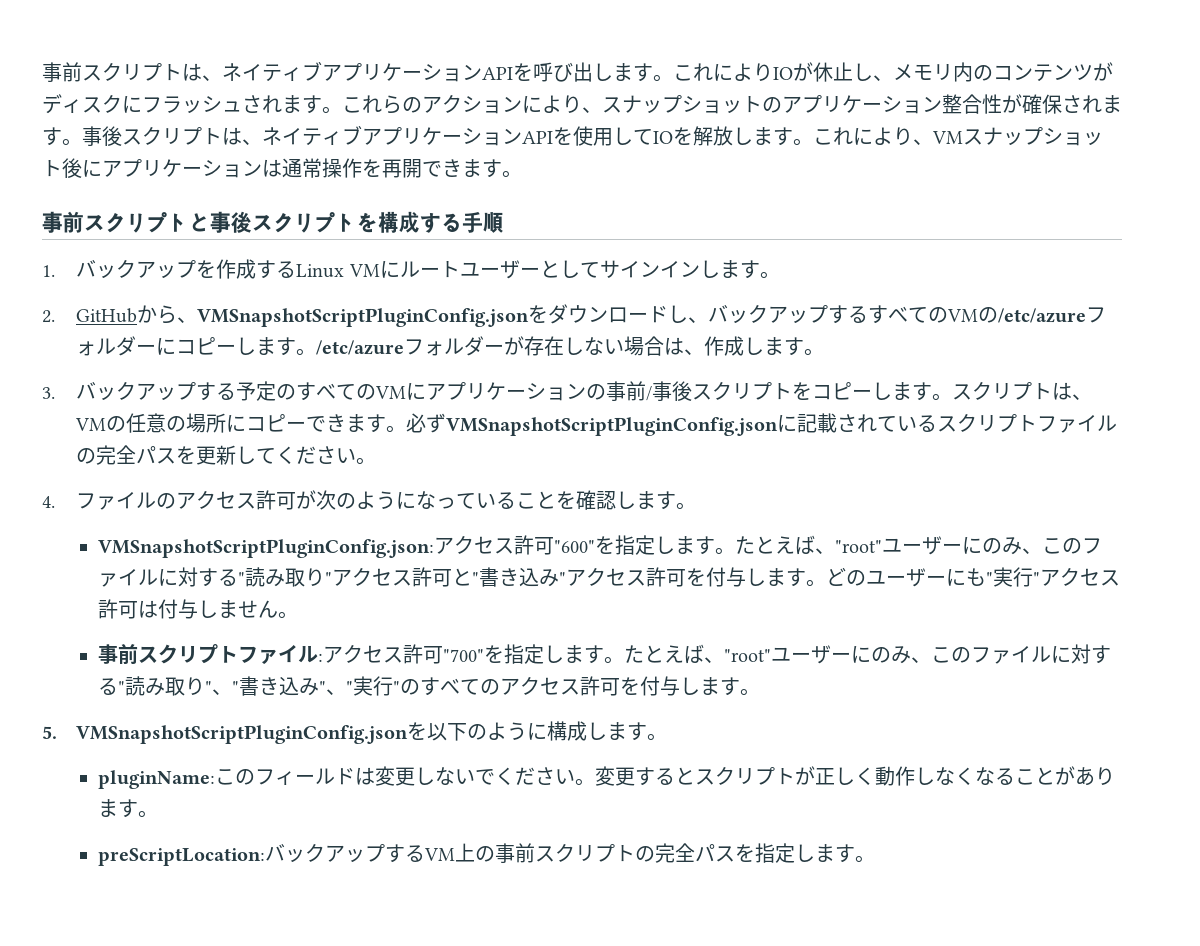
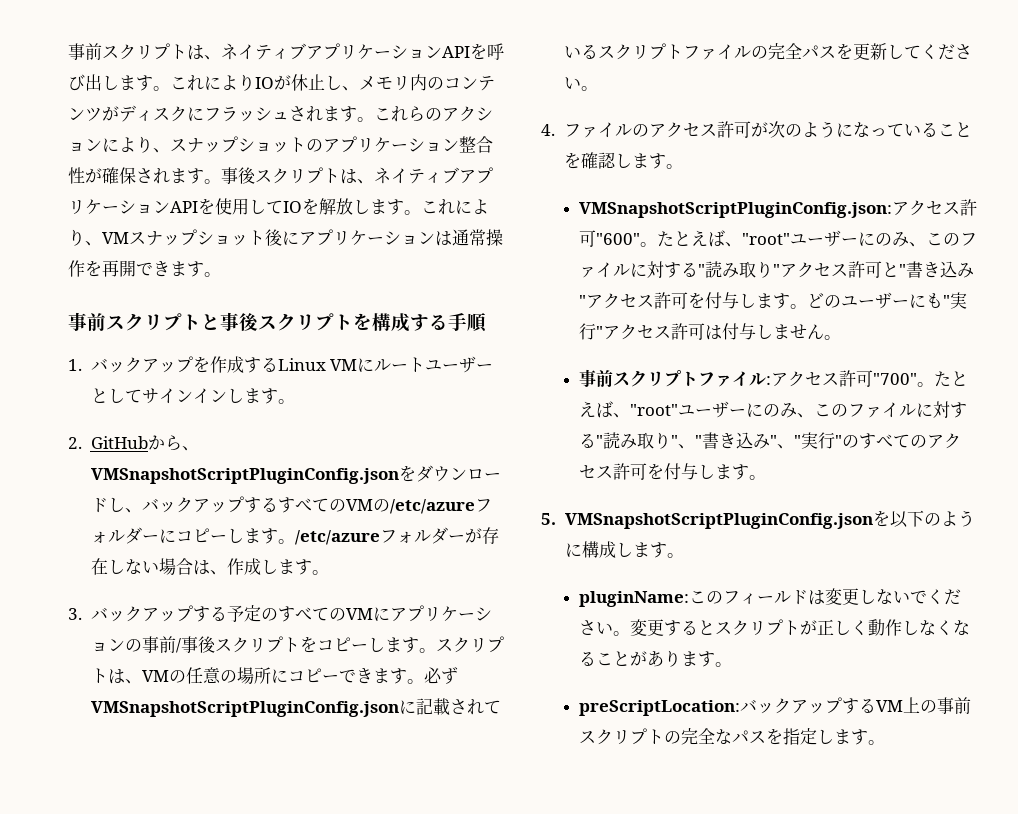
[595,535,716,555] を指定します -> (641, 239) none
[484,644,605,664] を指定します -> (918, 379) none
(696, 852) none -> [715,729,733,744] な

